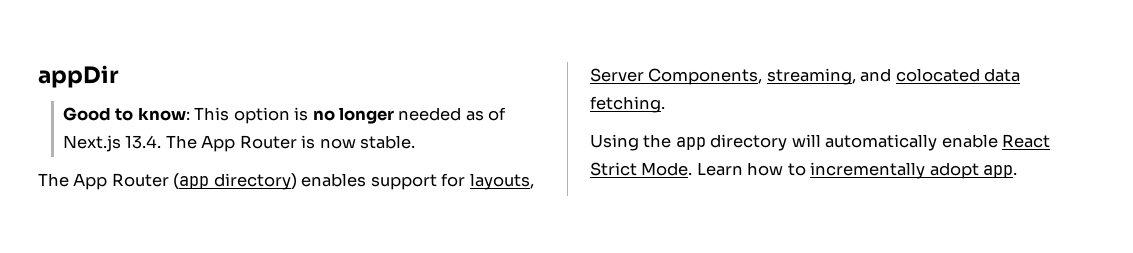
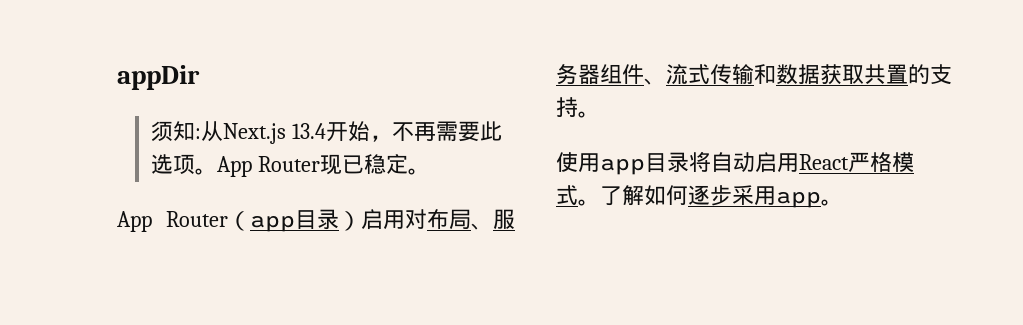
[62,107,507,124] [62,135,415,152] [38,173,534,190] [590,68,1021,85] [590,96,665,113] [590,134,1051,151] [590,162,1018,179] Good to know: This option is no longer needed as of Next.js 13.4. The App Router is now stable. // The App Router (app directory) enables support for layouts, Server Components, streaming, and colocated data fetching. // Using the app directory will automatically enable React Strict Mode. Learn how to incrementally adopt app. -> [150,121,502,144] [150,154,430,177] [117,209,515,232] [556,64,952,85] [556,97,600,118] [556,151,914,175] [556,185,843,208] 须知:从Next.js 13.4开始，不再需要此选项。App Router现已稳定。 // App Router（app目录）启用对布局、服务器组件、流式传输和数据获取共置的支持。 // 使用app目录将自动启用React严格模式。了解如何逐步采用app。

